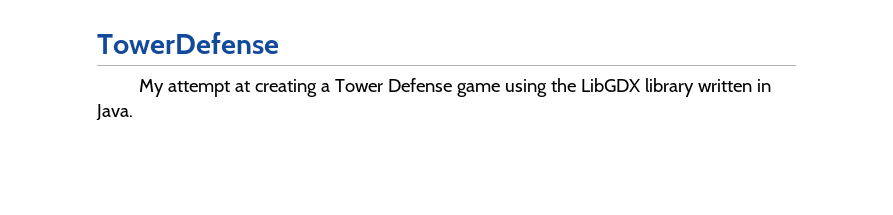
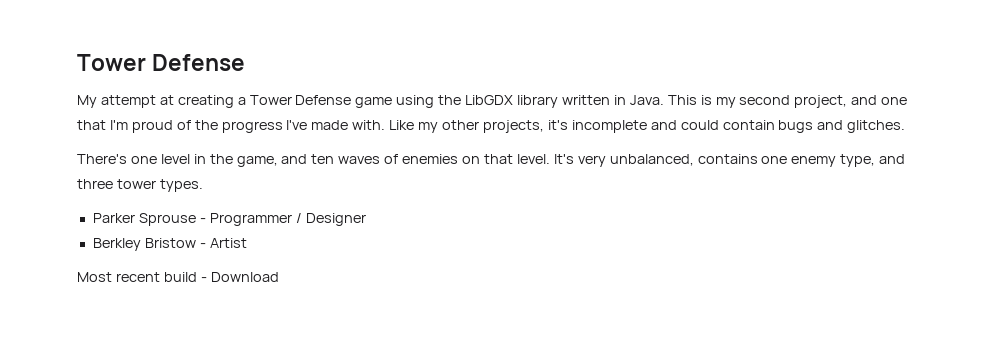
[97,32,279,54] TowerDefense -> [77,54,246,71] Tower Defense
(133, 112) none -> [667,95,908,108] [77,120,906,133] [77,154,906,167] [77,179,203,192] [92,213,366,226] [92,238,247,251] [77,272,279,282] This is my second project, and one that I'm proud of the progress I've made with. Like my other projects, it's incomplete and could contain bugs and glitches. // There's one level in the game, and ten waves of enemies on that level. It's very unbalanced, contains one enemy type, and three tower types. // Parker Sprouse - Programmer / Designer // Berkley Bristow - Artist // Most recent build - Download

